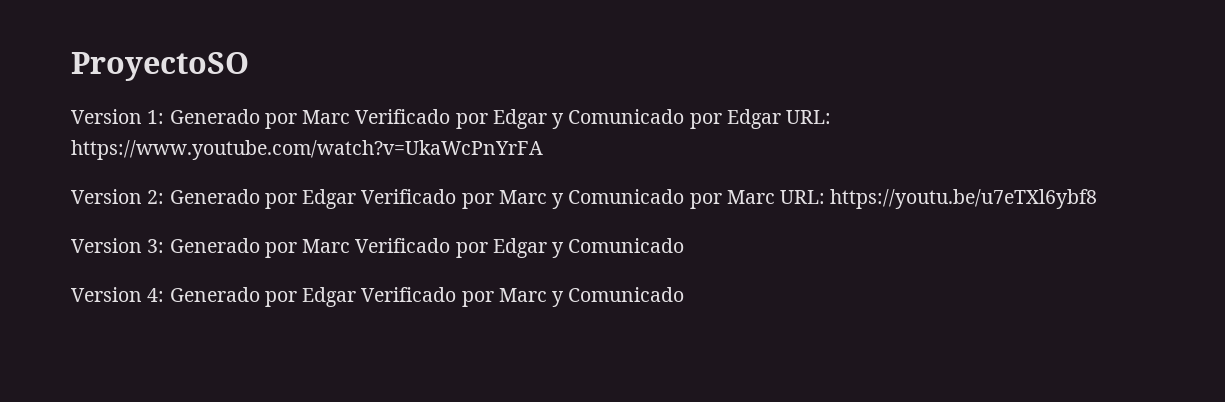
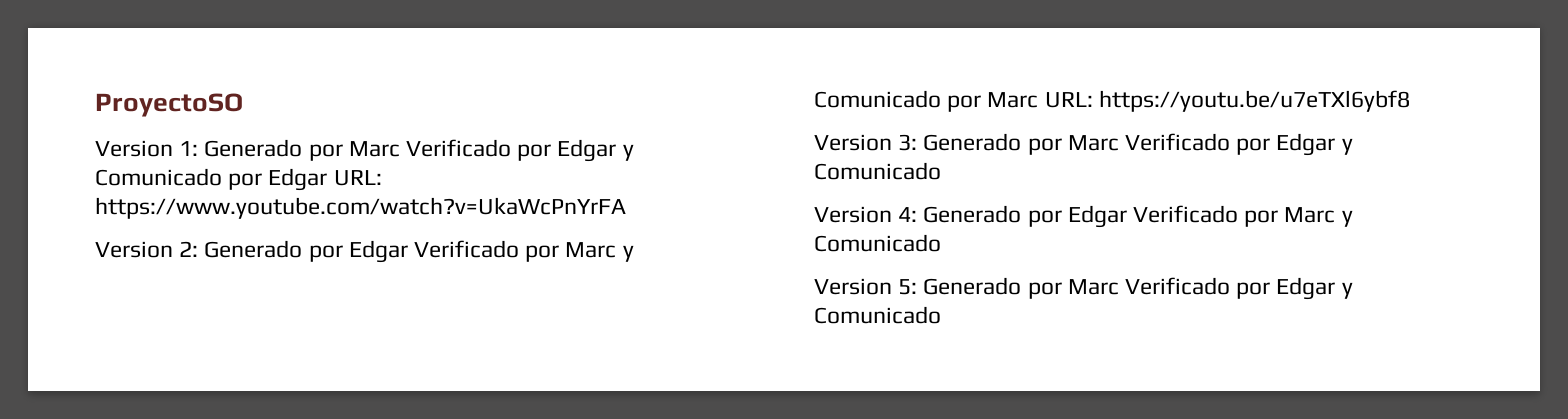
(685, 294) none -> [814,277,1353,300] [814,306,941,324] // Version 5: Generado por Marc Verificado por Edgar y Comunicado

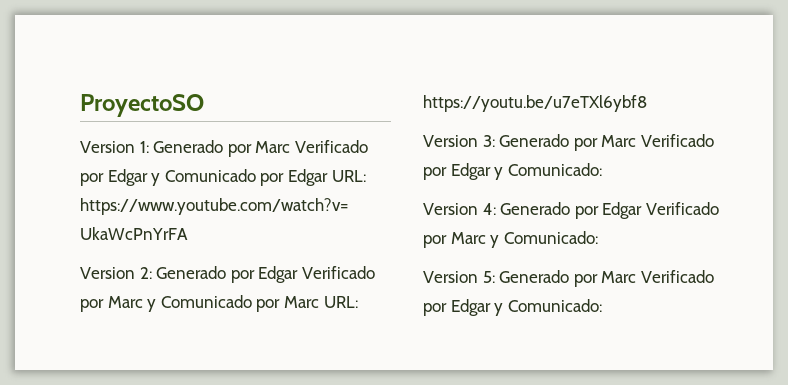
[814,162,941,180] Comunicado -> [507,163,602,176] Comunicado:
[814,234,941,252] Comunicado -> [503,231,598,244] Comunicado:
[814,306,941,324] Comunicado -> [507,299,602,312] Comunicado:

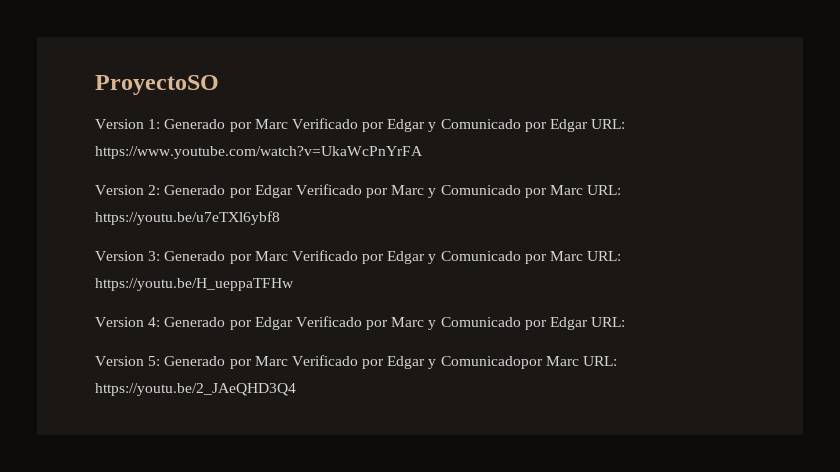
[507,163,602,176] Comunicado: -> [440,251,622,264] [95,278,294,291] Comunicado por Marc URL: https://youtu.be/H_ueppaTFHw
[503,231,598,244] Comunicado: -> [440,317,626,330] Comunicado por Edgar URL:
[507,299,602,312] Comunicado: -> [440,356,618,369] [95,383,296,396] Comunicadopor Marc URL: https://youtu.be/2_JAeQHD3Q4

